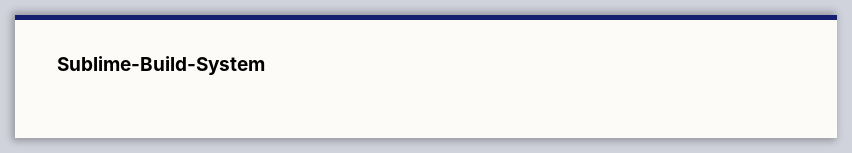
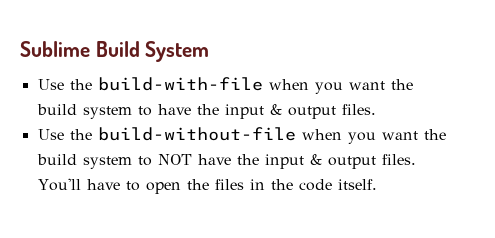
[57,56,265,75] Sublime-Build-System -> [20,41,210,62] [37,77,413,94] [36,104,376,119] [37,127,446,144] [36,154,416,169] [37,178,377,194] Sublime Build System // Use the build-with-file when you want the build system to have the input & output files. // Use the build-without-file when you want the build system to NOT have the input & output files. You'll have to open the files in the code itself.

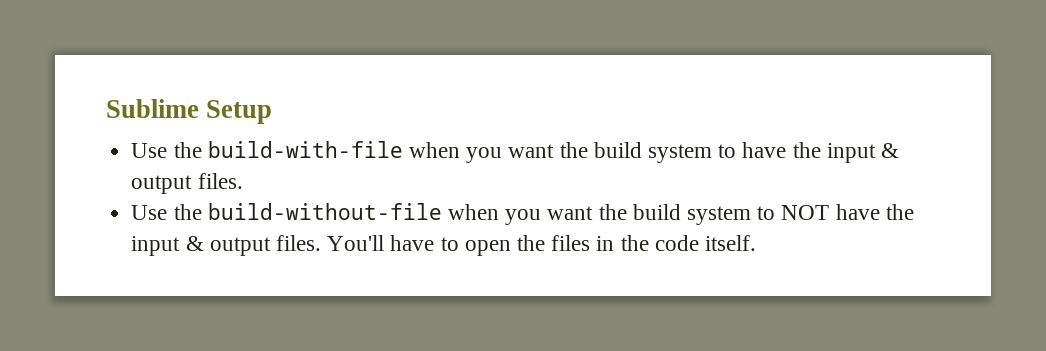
[95,41,210,62] Build System -> [206,100,273,124] Setup

